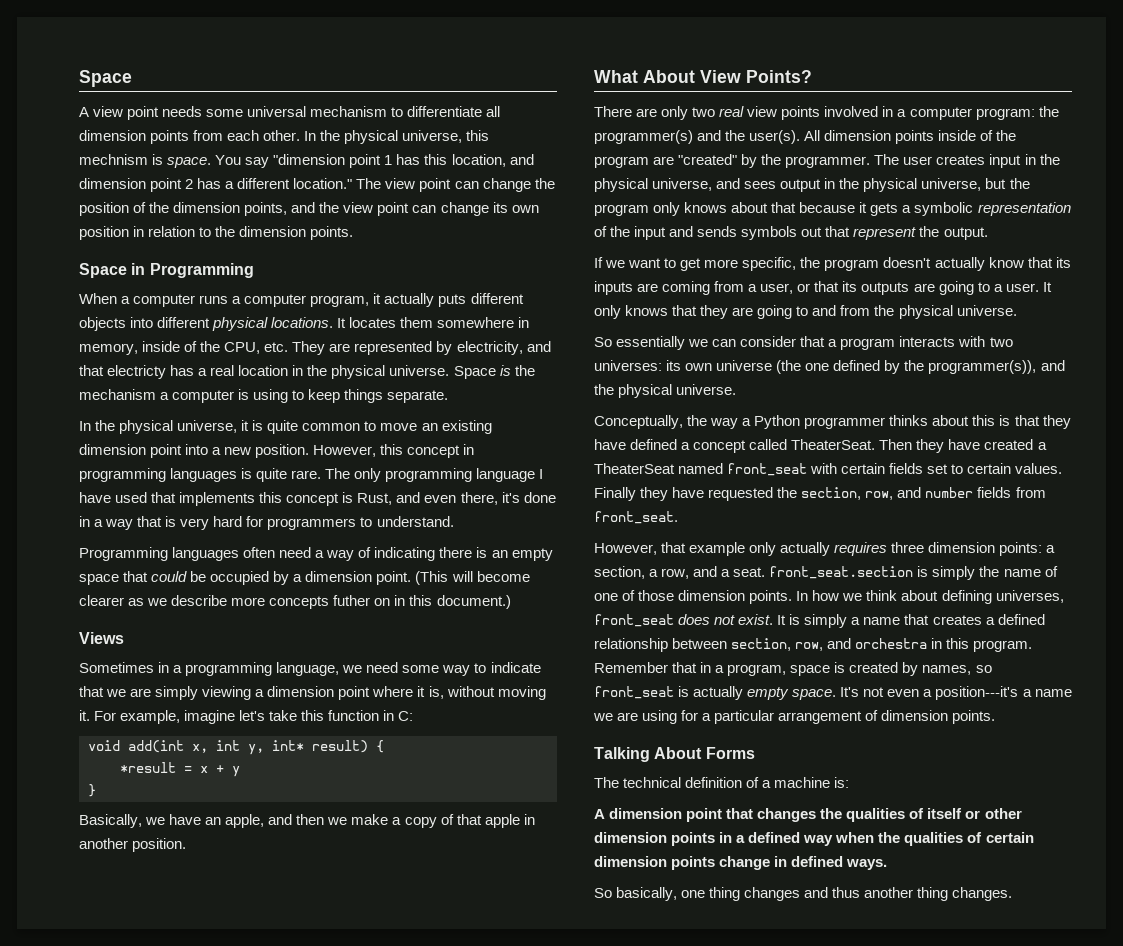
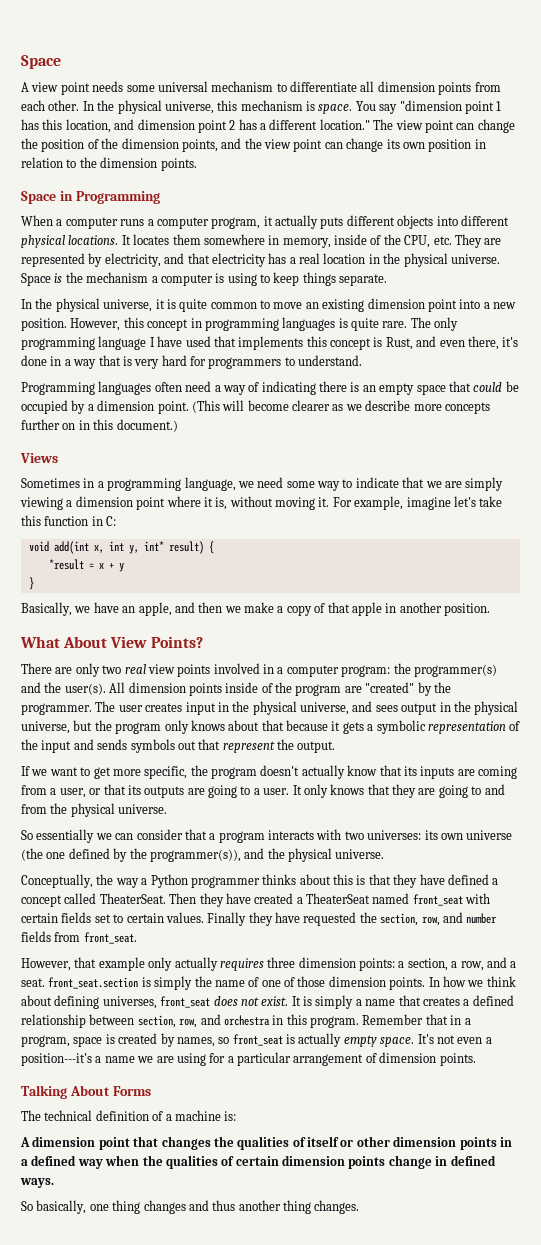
[79,154,148,165] mechnism -> [240,100,303,111] mechanism
[107,365,167,379] electricty -> [211,253,266,267] electricity
[333,595,371,606] futher -> [21,419,60,430] further

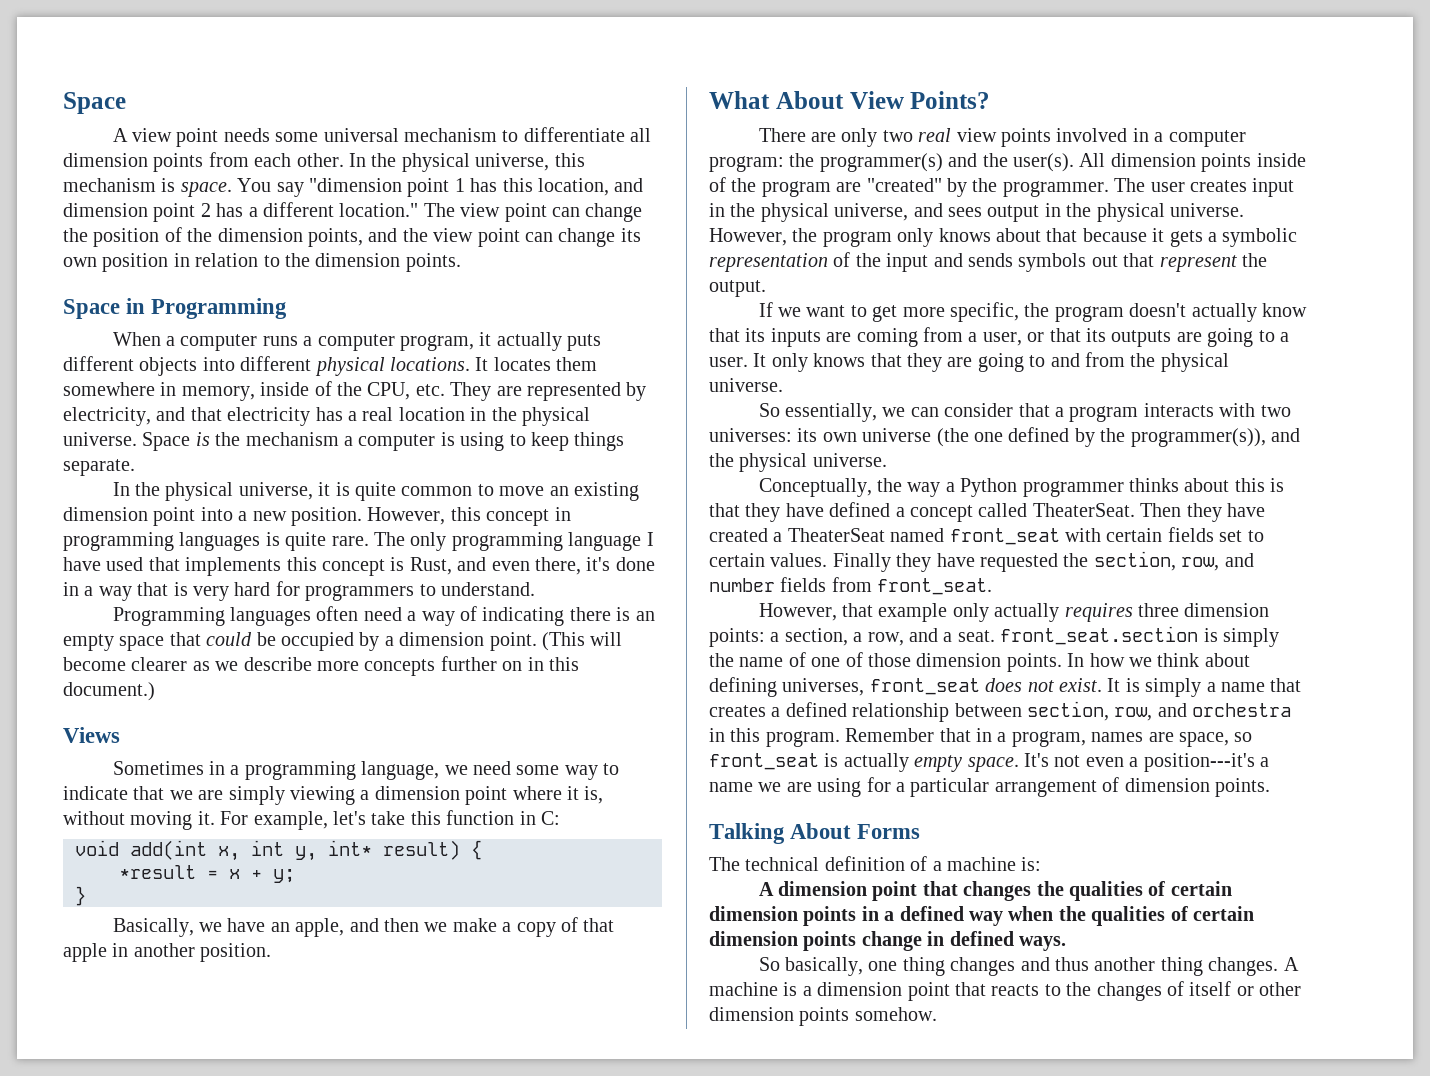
[406,497,451,510] imagine -> (328, 820) none
[118,563,124,572] y -> [273,869,295,883] y;
[21,720,93,734] universe, but -> [1170,203,1244,217] [709,228,787,246] universe. However,
[36,829,95,843] essentially -> [784,403,877,422] essentially,
[73,1033,215,1047] space is created by names, -> [1091,732,1229,747] names are space,
[307,1136,390,1147] itself or other -> [1170,881,1232,896] certain
(360, 1207) none -> [1283,957,1299,971] [709,981,1302,1001] [709,1007,937,1026] A machine is a dimension point that reacts to the changes of itself or other dimension points somehow.

